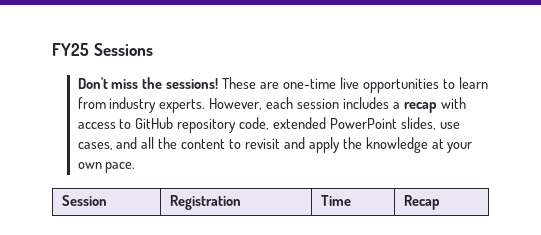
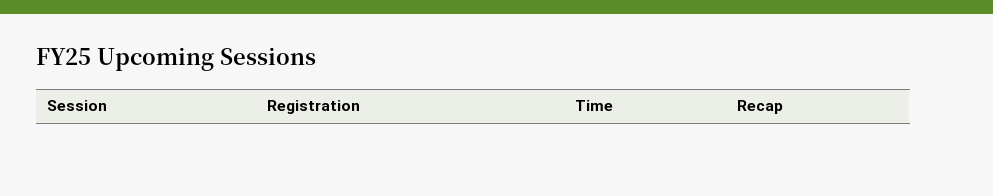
(89, 49) none -> [97,47,214,71] Upcoming
[77,77,488,93] [77,97,466,113] [77,117,460,133] [77,137,473,153] [77,162,136,173] // Don't miss the sessions! These are one-time live opportunities to learn from industry experts. However, each session includes a recap with access to GitHub repository code, extended PowerPoint slides, use cases, and all the content to revisit and apply the knowledge at your own pace. -> (316, 56) none

